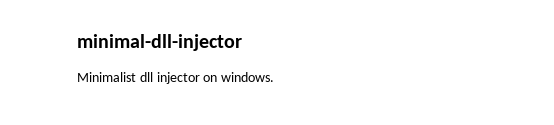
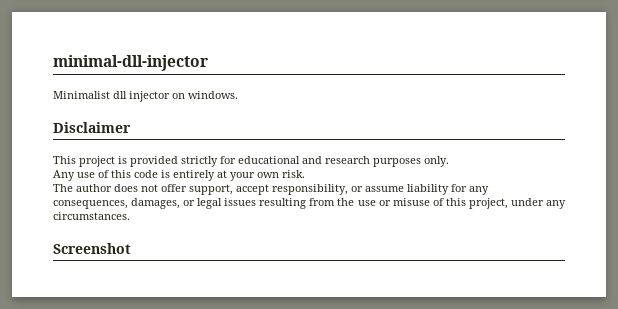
(275, 77) none -> [53,122,131,133] [53,156,449,167] [53,170,305,181] [53,184,489,195] [53,198,566,209] [53,212,130,220] [53,243,131,254] // Disclaimer // This project is provided strictly for educational and research purposes only. // Any use of this code is entirely at your own risk. // The author does not offer support, accept responsibility, or assume liability for any consequences, damages, or legal issues resulting from the use or misuse of this project, under any circumstances. // Screenshot

